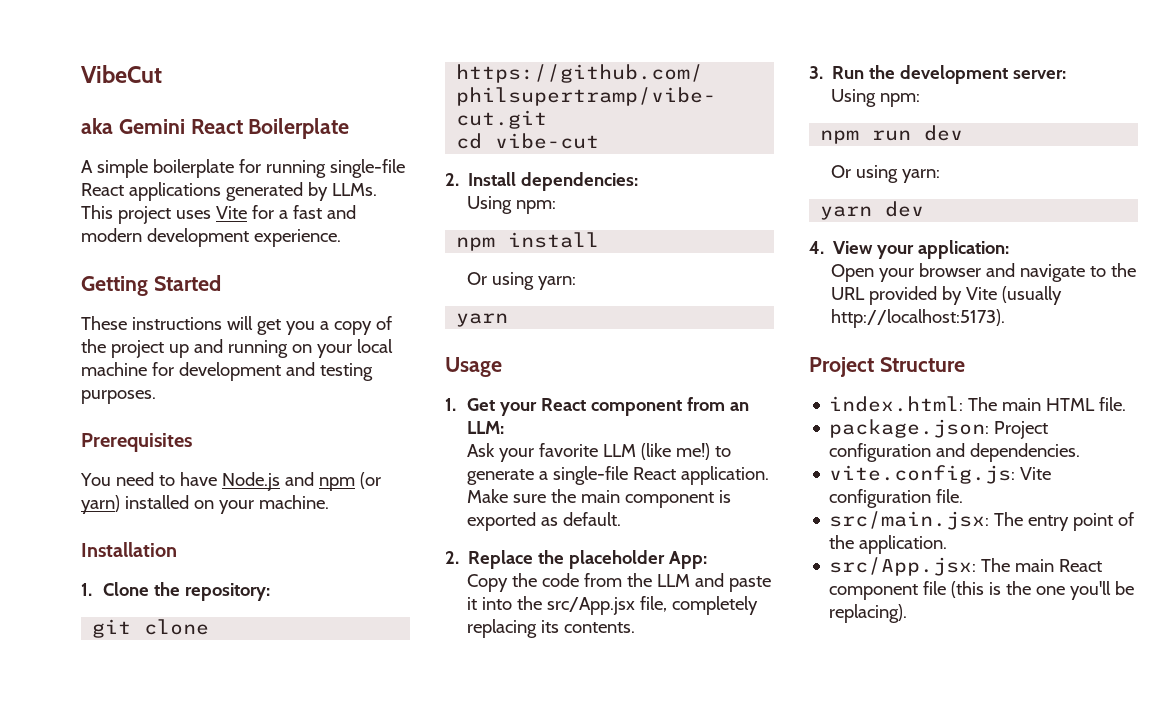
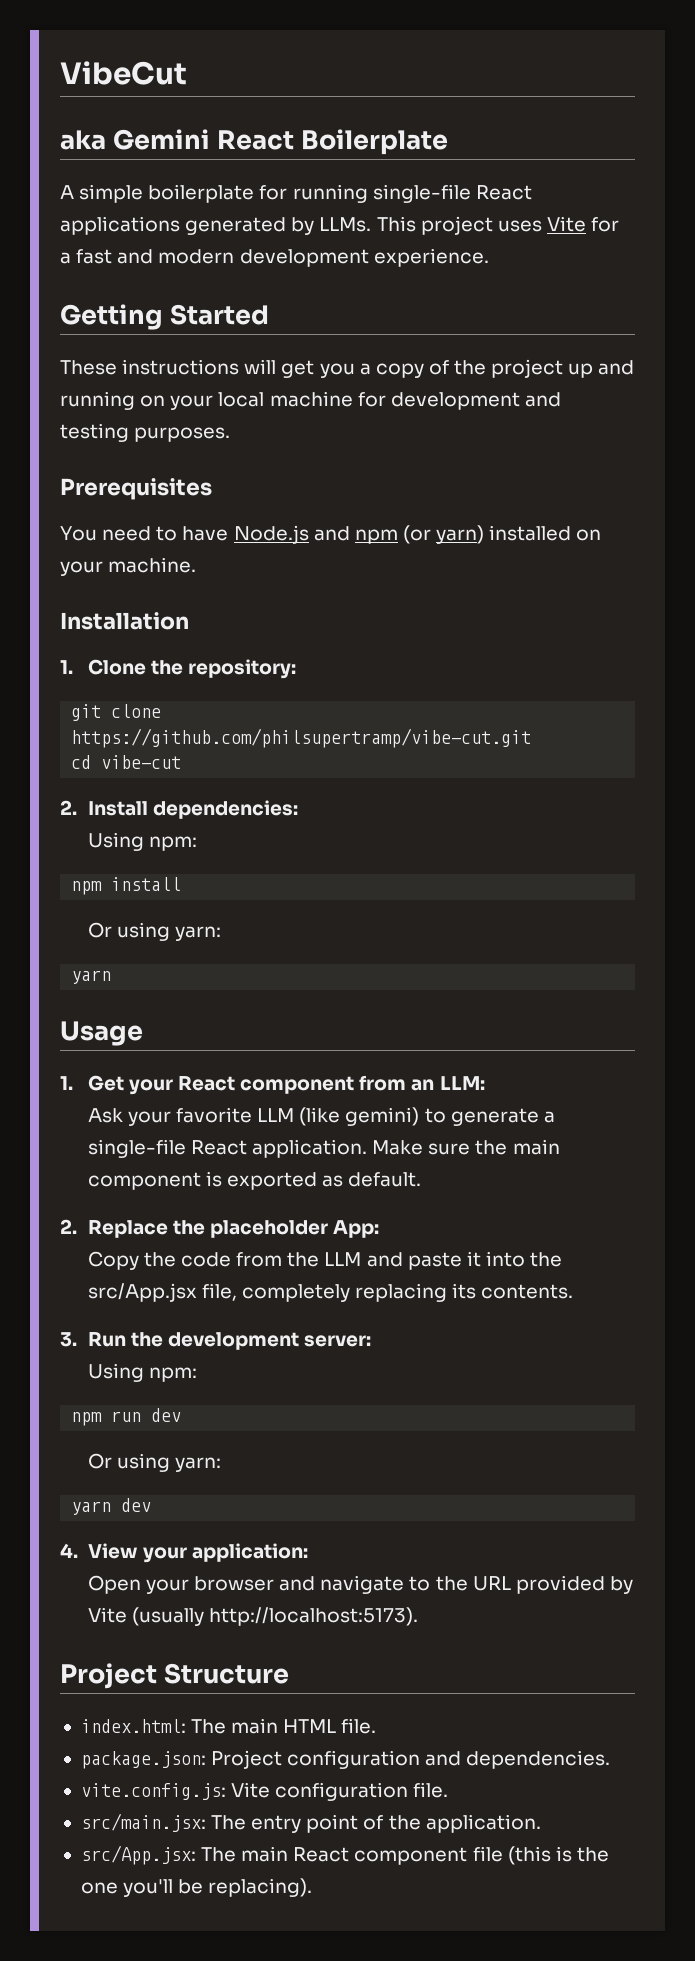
[675,443,710,460] me!) -> [345,1107,420,1126] gemini)

